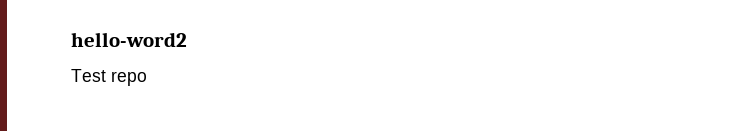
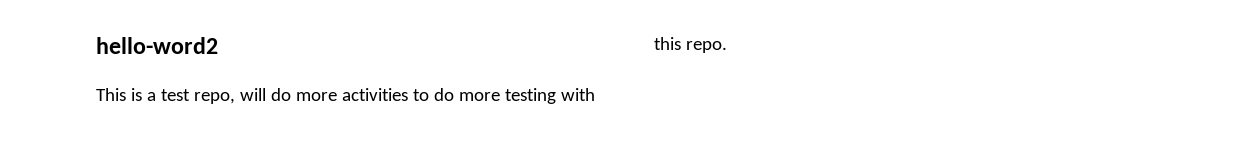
[71,69,147,86] Test repo -> [96,88,595,104] [654,37,727,53] This is a test repo, will do more activities to do more testing with this repo.

